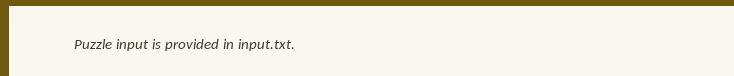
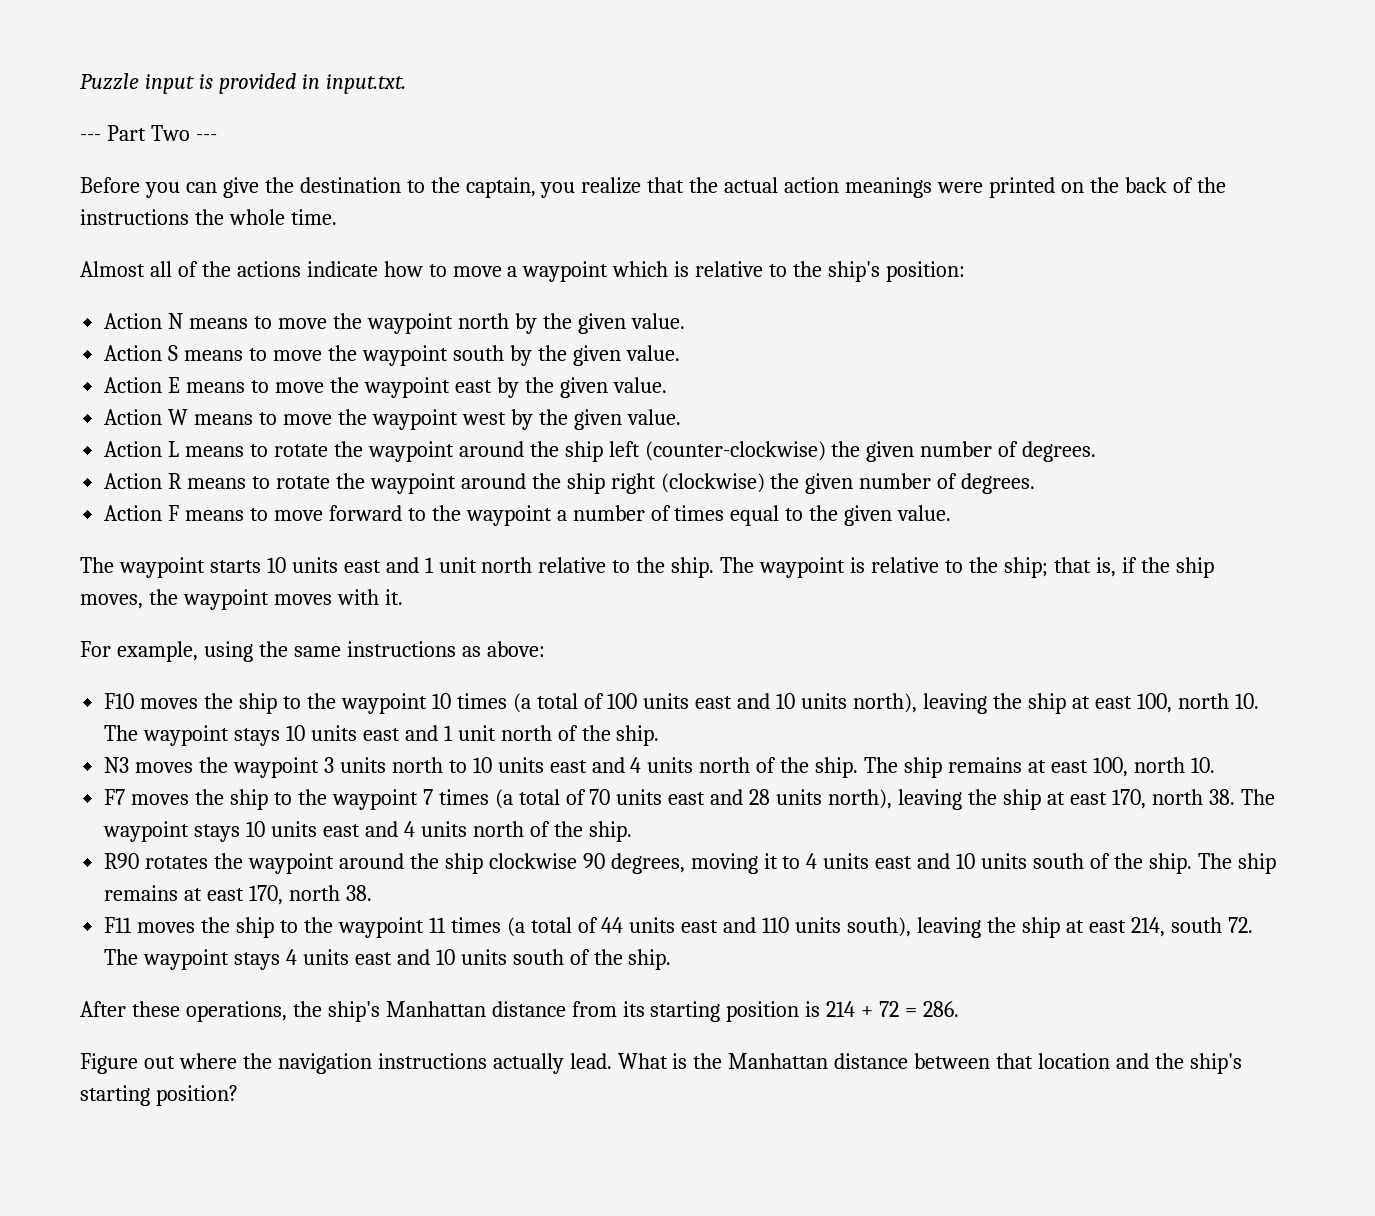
(295, 45) none -> [80,125,217,141] [80,177,1226,198] [80,209,337,225] [80,261,965,282] [104,313,685,334] [104,345,680,366] [104,377,667,398] [104,409,681,430] [104,441,1097,462] [104,473,1036,494] [104,505,952,526] [80,557,1214,578] [80,589,403,610] [80,641,545,662] [104,693,1259,714] [104,725,660,746] [104,757,1215,778] [104,789,1275,810] [103,821,632,842] [104,853,1276,874] [104,885,372,905] [104,917,1253,938] [104,949,672,970] [80,1001,960,1022] [80,1053,1242,1074] [80,1085,238,1106] // --- Part Two --- // Before you can give the destination to the captain, you realize that the actual action meanings were printed on the back of the instructions the whole time. // Almost all of the actions indicate how to move a waypoint which is relative to the ship's position: // Action N means to move the waypoint north by the given value. // Action S means to move the waypoint south by the given value. // Action E means to move the waypoint east by the given value. // Action W means to move the waypoint west by the given value. // Action L means to rotate the waypoint around the ship left (counter-clockwise) the given number of degrees. // Action R means to rotate the waypoint around the ship right (clockwise) the given number of degrees. // Action F means to move forward to the waypoint a number of times equal to the given value. // The waypoint starts 10 units east and 1 unit north relative to the ship. The waypoint is relative to the ship; that is, if the ship moves, the waypoint moves with it. // For example, using the same instructions as above: // F10 moves the ship to the waypoint 10 times (a total of 100 units east and 10 units north), leaving the ship at east 100, north 10. The waypoint stays 10 units east and 1 unit north of the ship. // N3 moves the waypoint 3 units north to 10 units east and 4 units north of the ship. The ship remains at east 100, north 10. // F7 moves the ship to the waypoint 7 times (a total of 70 units east and 28 units north), leaving the ship at east 170, north 38. The waypoint stays 10 units east and 4 units north of the ship. // R90 rotates the waypoint around the ship clockwise 90 degrees, moving it to 4 units east and 10 units south of the ship. The ship remains at east 170, north 38. // F11 moves the ship to the waypoint 11 times (a total of 44 units east and 110 units south), leaving the ship at east 214, south 72. The waypoint stays 4 units east and 10 units south of the ship. // After these operations, the ship's Manhattan distance from its starting position is 214 + 72 = 286. // Figure out where the navigation instructions actually lead. What is the Manhattan distance between that location and the ship's starting position?

